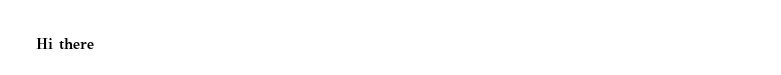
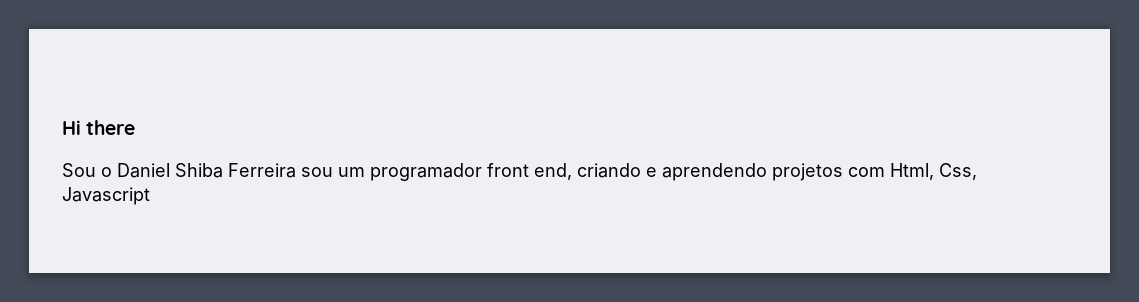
(94, 44) none -> [62,163,977,181] [62,187,150,205] // Sou o Daniel Shiba Ferreira sou um programador front end, criando e aprendendo projetos com Html, Css, Javascript

